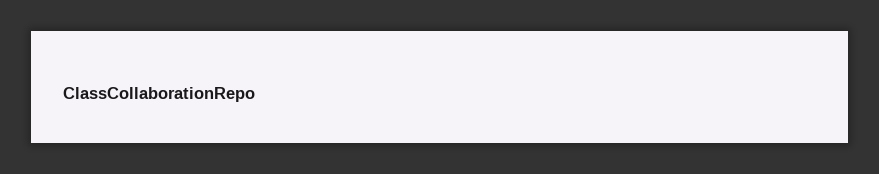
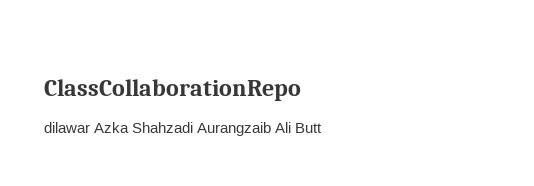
(255, 94) none -> [44,122,323,136] // dilawar Azka Shahzadi Aurangzaib Ali Butt

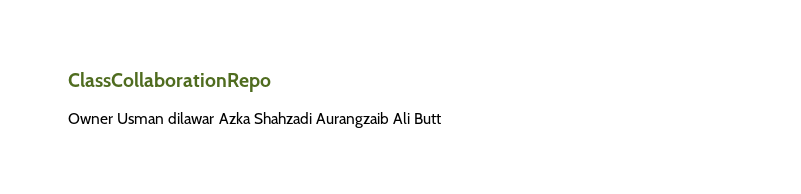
(301, 90) none -> [68,113,165,124] Owner Usman

